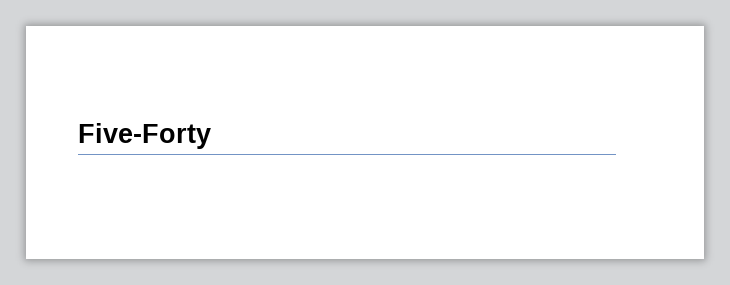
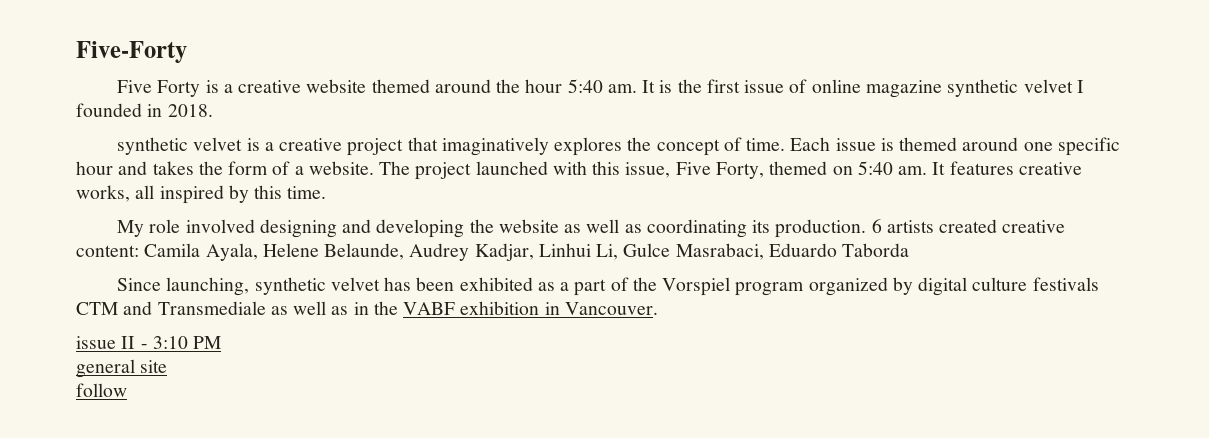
(211, 136) none -> [116,79,1084,98] [76,103,213,117] [116,137,1120,156] [76,161,1082,180] [76,185,327,204] [116,219,1066,238] [76,243,910,261] [116,277,1099,296] [76,301,658,315] [76,336,222,349] [76,359,168,378] [76,383,127,397] // Five Forty is a creative website themed around the hour 5:40 am. It is the first issue of online magazine synthetic velvet I founded in 2018. // synthetic velvet is a creative project that imaginatively explores the concept of time. Each issue is themed around one specific hour and takes the form of a website. The project launched with this issue, Five Forty, themed on 5:40 am. It features creative works, all inspired by this time. // My role involved designing and developing the website as well as coordinating its production. 6 artists created creative content: Camila Ayala, Helene Belaunde, Audrey Kadjar, Linhui Li, Gulce Masrabaci, Eduardo Taborda // Since launching, synthetic velvet has been exhibited as a part of the Vorspiel program organized by digital culture festivals CTM and Transmediale as well as in the VABF exhibition in Vancouver. // issue II - 3:10 PM // general site // follow

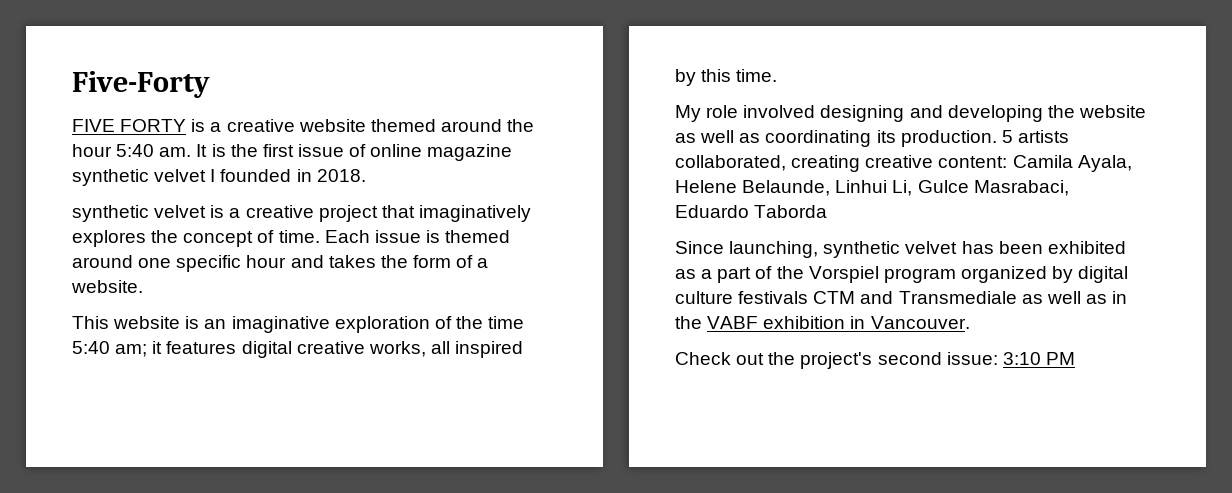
[116,80,201,97] Five Forty -> [72,119,187,132] FIVE FORTY
[379,161,1014,180] The project launched with this issue, Five Forty, themed on 5:40 am. It features -> [72,316,525,333] [72,341,292,358] // This website is an imaginative exploration of the time 5:40 am; it features digital
[871,219,998,233] 6 artists created -> [1001,130,1069,143] [675,155,861,172] 5 artists collaborated, creating
[409,243,534,261] Audrey Kadjar, -> (831, 188) none
[76,336,148,349] issue II - -> [675,352,998,369] Check out the project's second issue:
[76,359,168,378] [76,383,127,397] // general site // follow -> (1075, 358) none

